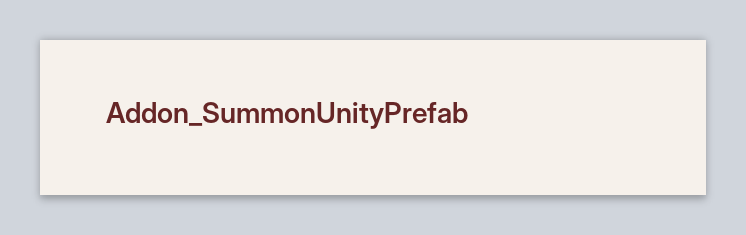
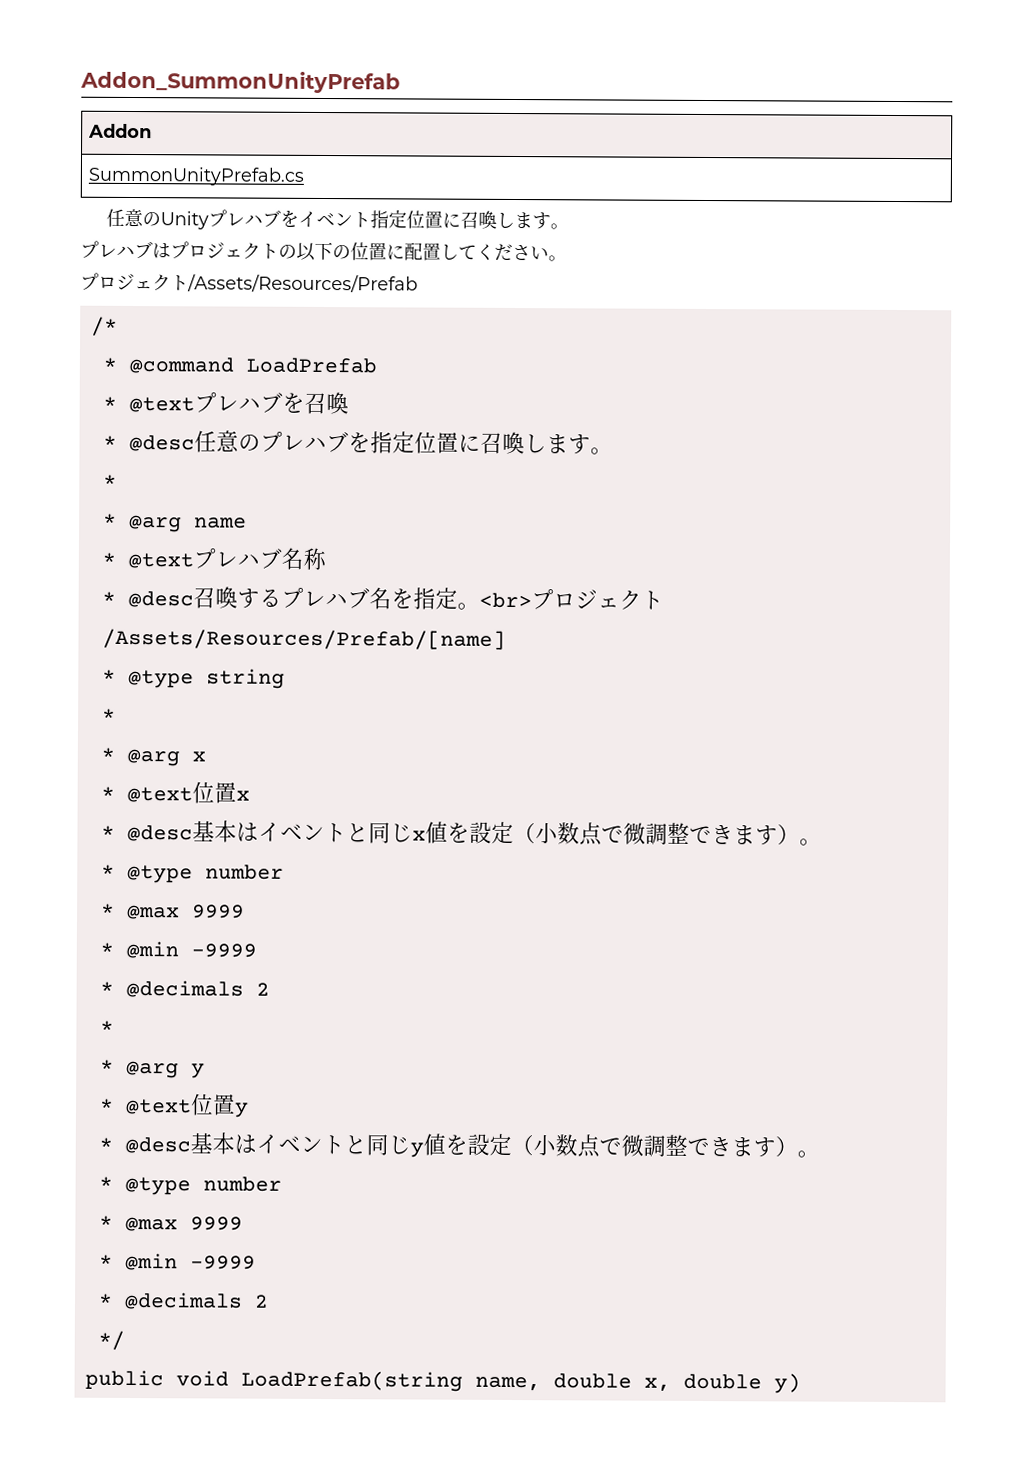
(468, 115) none -> [87,123,152,139] [87,166,304,186] [106,208,570,230] [80,240,567,262] [80,272,418,293] [90,316,118,336] [102,356,377,374] [102,392,349,415] [102,430,613,455] [102,474,117,488] [102,513,247,533] [101,547,327,571] [101,586,664,610] [101,628,506,650] [101,668,285,689] [101,708,116,722] [100,747,206,767] [100,781,250,804] [100,820,822,846] [100,864,284,884] [100,903,245,920] [99,940,257,959] [99,979,270,998] [99,1020,114,1034] [99,1059,205,1079] [99,1093,249,1118] [98,1132,820,1158] [98,1176,282,1196] [98,1215,243,1232] [98,1252,256,1271] [97,1291,269,1310] [97,1330,125,1350] [84,1369,801,1394] // Addon // SummonUnityPrefab.cs // 任意のUnityプレハブをイベント指定位置に召喚します。 // プレハブはプロジェクトの以下の位置に配置してください。 // プロジェクト/Assets/Resources/Prefab // /* // * @command LoadPrefab // * @textプレハブを召喚 // * @desc任意のプレハブを指定位置に召喚します。 // * // * @arg name // * @textプレハブ名称 // * @desc召喚するプレハブ名を指定。<br>プロジェクト/Assets/Resources/Prefab/[name] // * @type string // * // * @arg x // * @text位置x // * @desc基本はイベントと同じx値を設定（小数点で微調整できます）。 // * @type number // * @max 9999 // * @min -9999 // * @decimals 2 // * // * @arg y // * @text位置y // * @desc基本はイベントと同じy値を設定（小数点で微調整できます）。 // * @type number // * @max 9999 // * @min -9999 // * @decimals 2 // */ // public void LoadPrefab(string name, double x, double y)

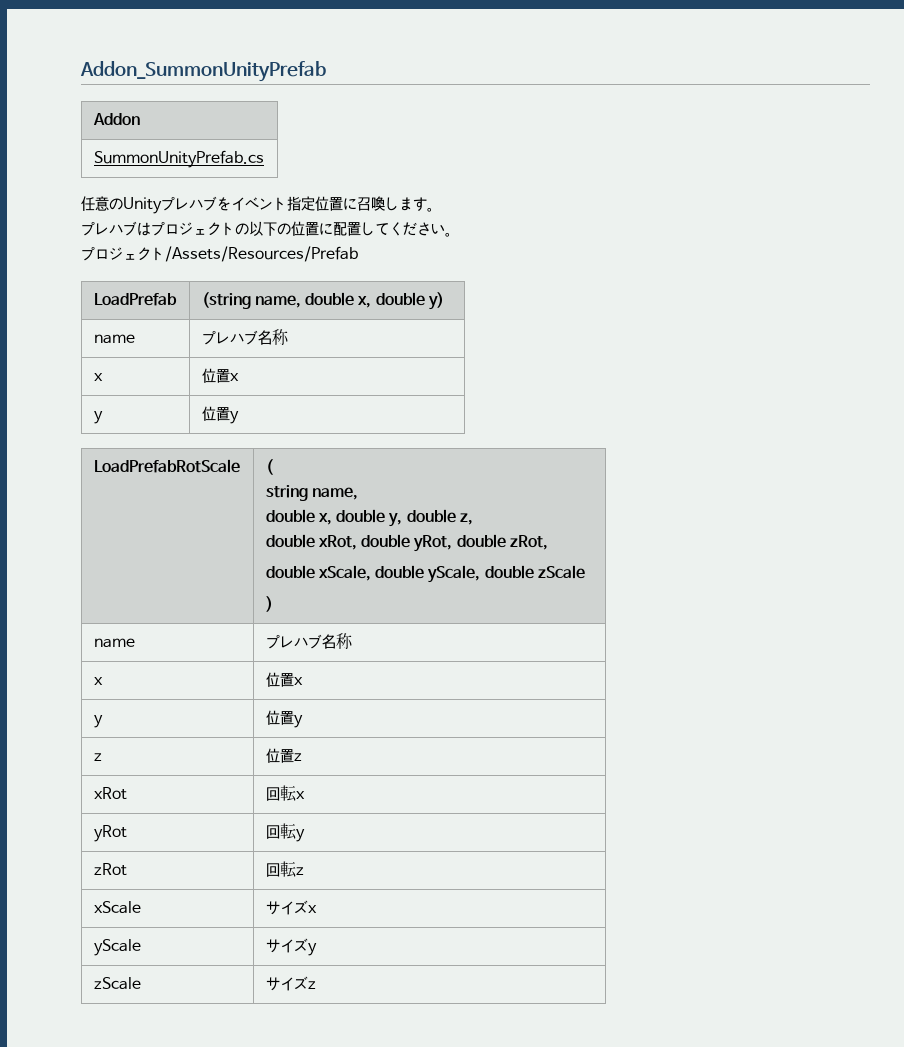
[90,316,118,336] [102,356,377,374] [102,392,349,415] [102,430,613,455] [102,474,117,488] [102,513,247,533] [101,547,327,571] [101,586,664,610] [101,628,506,650] [101,668,285,689] [101,708,116,722] [100,747,206,767] [100,781,250,804] [100,820,822,846] [100,864,284,884] [100,903,245,920] [99,940,257,959] [99,979,270,998] [99,1020,114,1034] [99,1059,205,1079] [99,1093,249,1118] [98,1132,820,1158] [98,1176,282,1196] [98,1215,243,1232] [98,1252,256,1271] [97,1291,269,1310] [97,1330,125,1350] [84,1369,801,1394] // /* // * @command LoadPrefab // * @textプレハブを召喚 // * @desc任意のプレハブを指定位置に召喚します。 // * // * @arg name // * @textプレハブ名称 // * @desc召喚するプレハブ名を指定。<br>プロジェクト/Assets/Resources/Prefab/[name] // * @type string // * // * @arg x // * @text位置x // * @desc基本はイベントと同じx値を設定（小数点で微調整できます）。 // * @type number // * @max 9999 // * @min -9999 // * @decimals 2 // * // * @arg y // * @text位置y // * @desc基本はイベントと同じy値を設定（小数点で微調整できます）。 // * @type number // * @max 9999 // * @min -9999 // * @decimals 2 // */ // public void LoadPrefab(string name, double x, double y) -> [93,293,177,306] [201,292,445,310] [93,334,135,344] [201,329,289,345] [93,373,103,381] [201,368,239,383] [93,411,103,424] [201,406,239,424] [93,459,240,473] [265,459,274,475] [265,485,358,501] [265,509,474,527] [265,534,549,552] [265,565,586,583] [265,596,273,612] [93,638,135,648] [265,633,353,649] [93,677,103,685] [265,672,303,687] [93,715,103,728] [265,710,303,728] [93,753,102,761] [265,748,302,763] [93,787,127,800] [265,785,305,802] [93,825,127,842] [265,823,305,842] [93,863,127,876] [265,861,304,878] [93,901,141,914] [265,900,317,915] [93,939,141,956] [265,938,317,956] [93,977,141,990] [265,976,316,991] // LoadPrefab | (string name, double x, double y) // name | プレハブ名称 // x | 位置x // y | 位置y // LoadPrefabRotScale | ( // string name, // double x, double y, double z, // double xRot, double yRot, double zRot, // double xScale, double yScale, double zScale // ) // name | プレハブ名称 // x | 位置x // y | 位置y // z | 位置z // xRot | 回転x // yRot | 回転y // zRot | 回転z // xScale | サイズx // yScale | サイズy // zScale | サイズz

